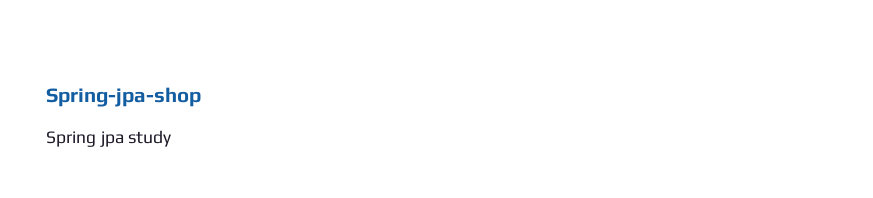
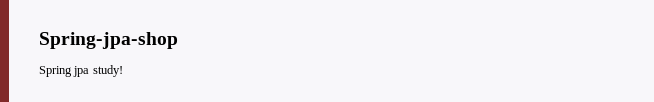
[128,130,172,147] study -> [92,65,123,77] study!

